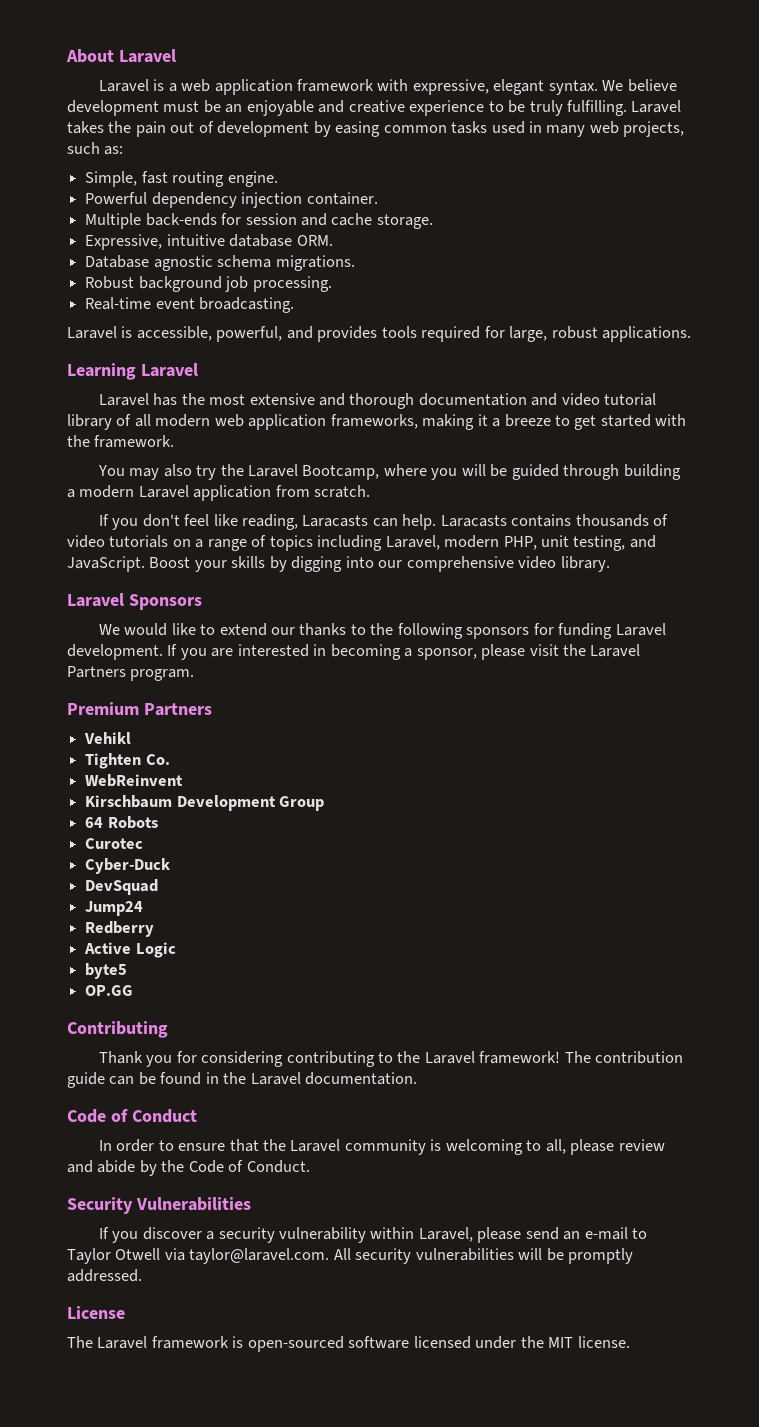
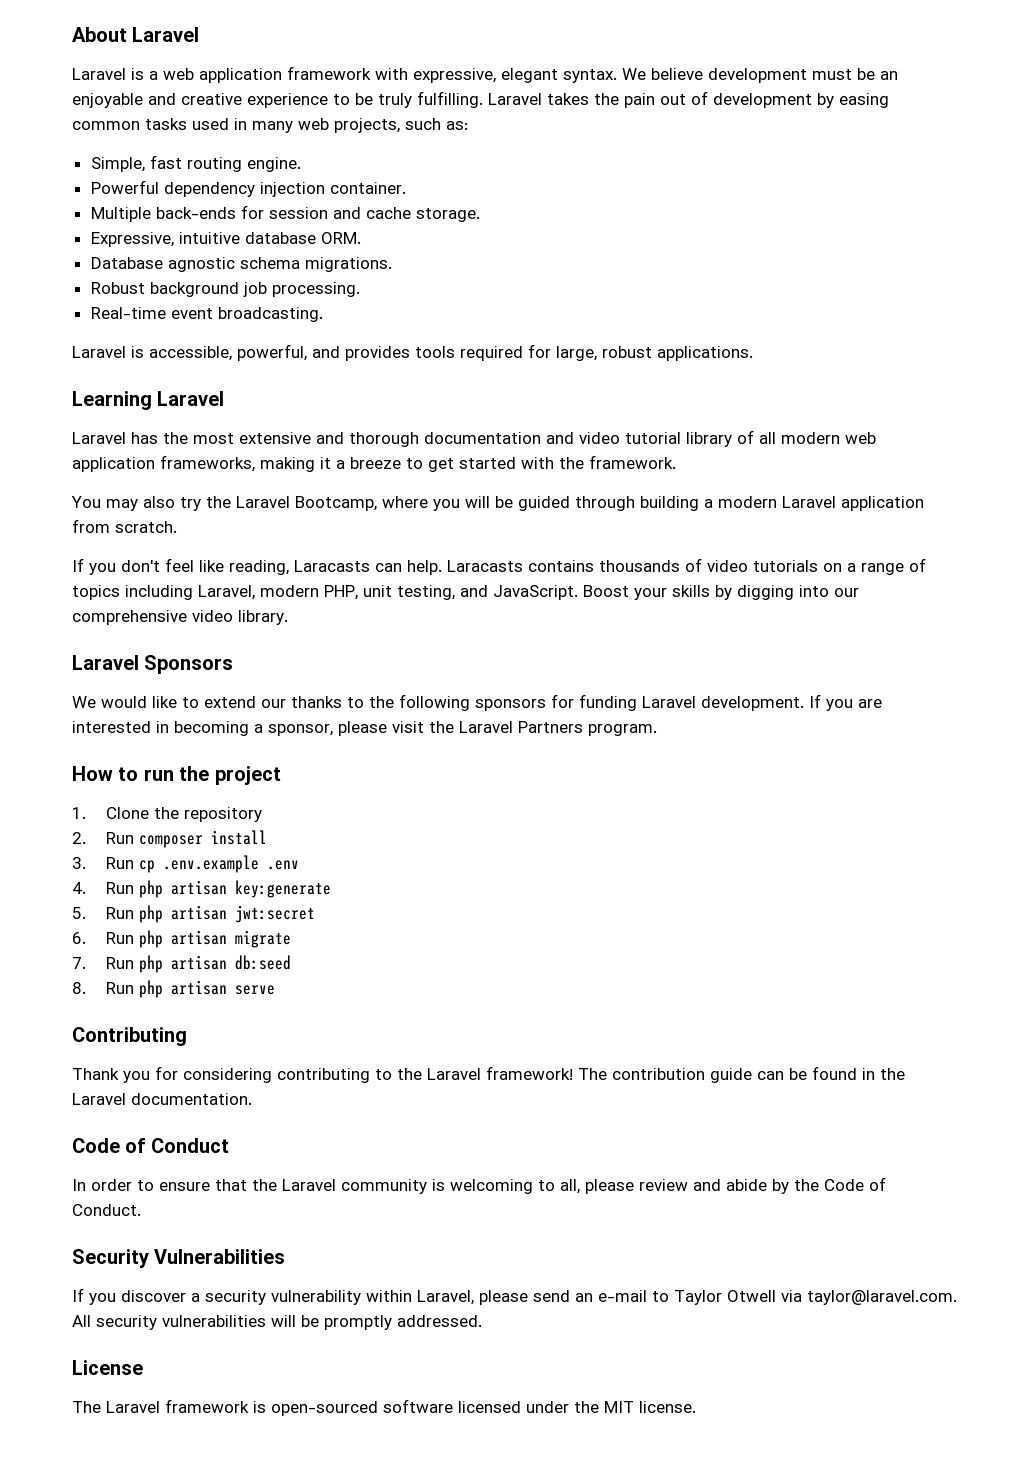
[67,702,212,716] [84,732,132,744] [85,753,170,769] [85,774,184,787] [85,795,325,811] [85,816,158,829] [85,838,144,849] [85,858,171,874] [85,879,159,895] [85,901,144,916] [85,921,155,937] [84,942,176,958] [85,963,128,979] [85,985,134,996] Premium Partners // Vehikl // Tighten Co. // WebReinvent // Kirschbaum Development Group // 64 Robots // Curotec // Cyber-Duck // DevSquad // Jump24 // Redberry // Active Logic // byte5 // OP.GG -> [72,766,281,785] [72,807,262,822] [72,830,267,848] [72,855,299,873] [72,880,331,898] [72,905,315,923] [72,930,291,948] [72,955,291,973] [72,980,275,998] How to run the project // 1. Clone the repository // 2. Run composer install // 3. Run cp .env.example .env // 4. Run php artisan key:generate // 5. Run php artisan jwt:secret // 6. Run php artisan migrate // 7. Run php artisan db:seed // 8. Run php artisan serve

